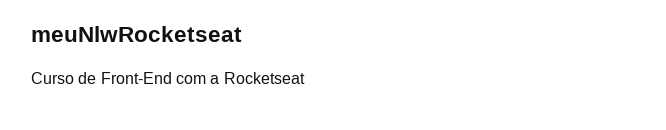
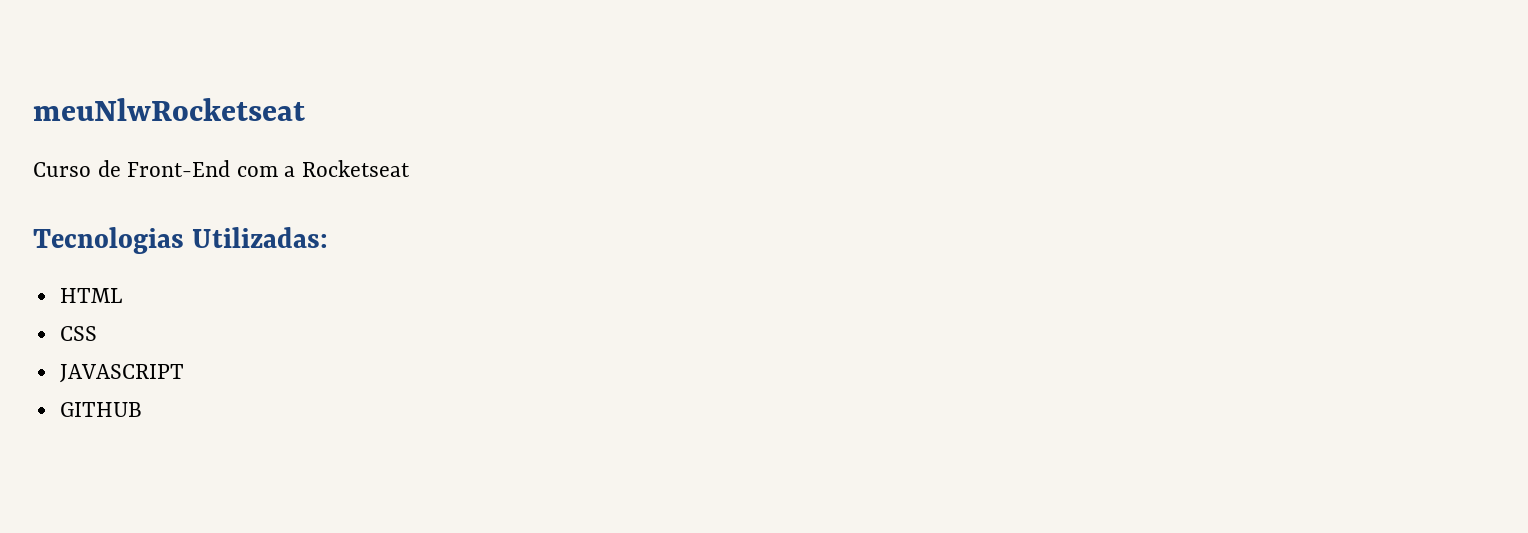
(305, 78) none -> [33,227,329,254] [59,288,122,303] [59,326,97,341] [59,364,184,383] [59,402,142,417] // Tecnologias Utilizadas: // HTML // CSS // JAVASCRIPT // GITHUB

